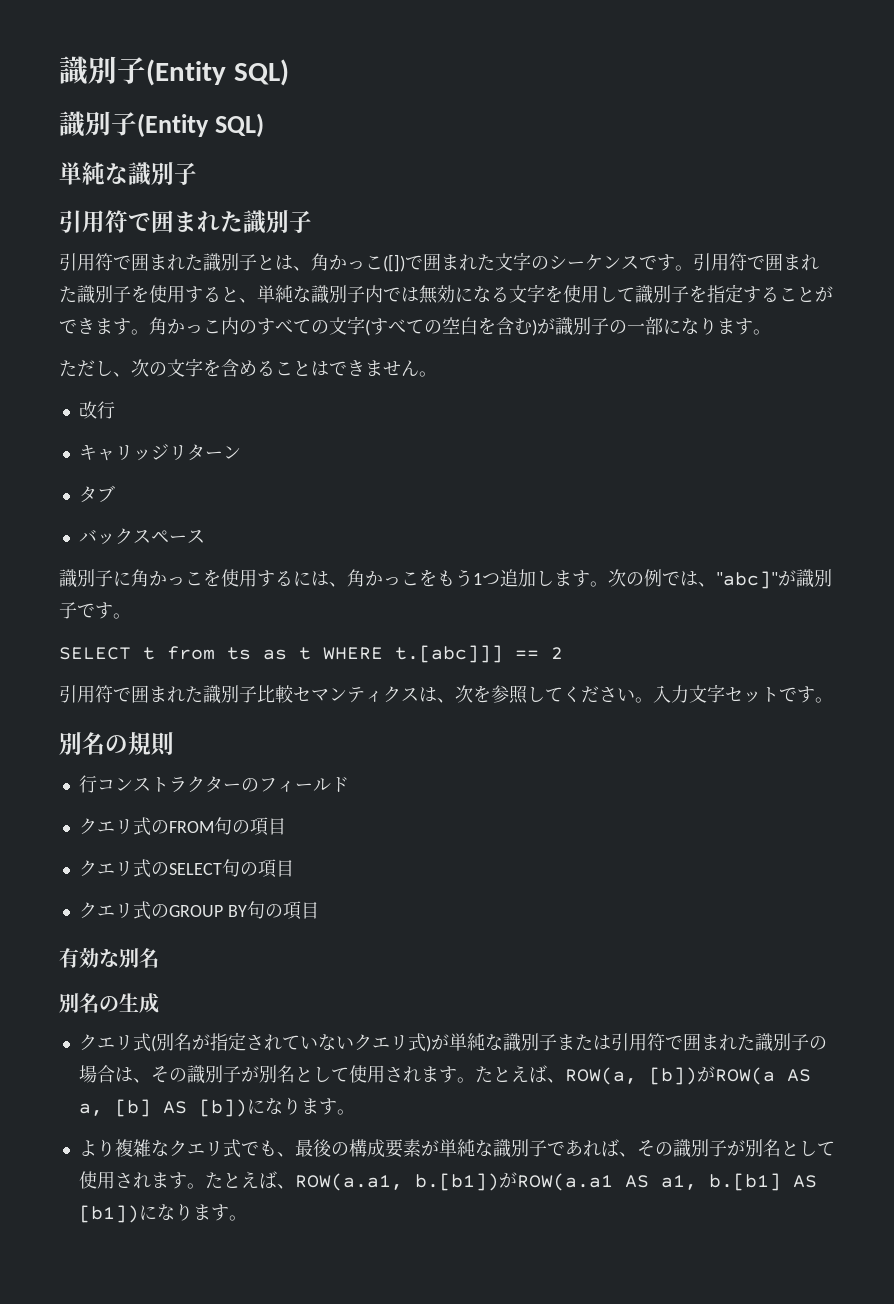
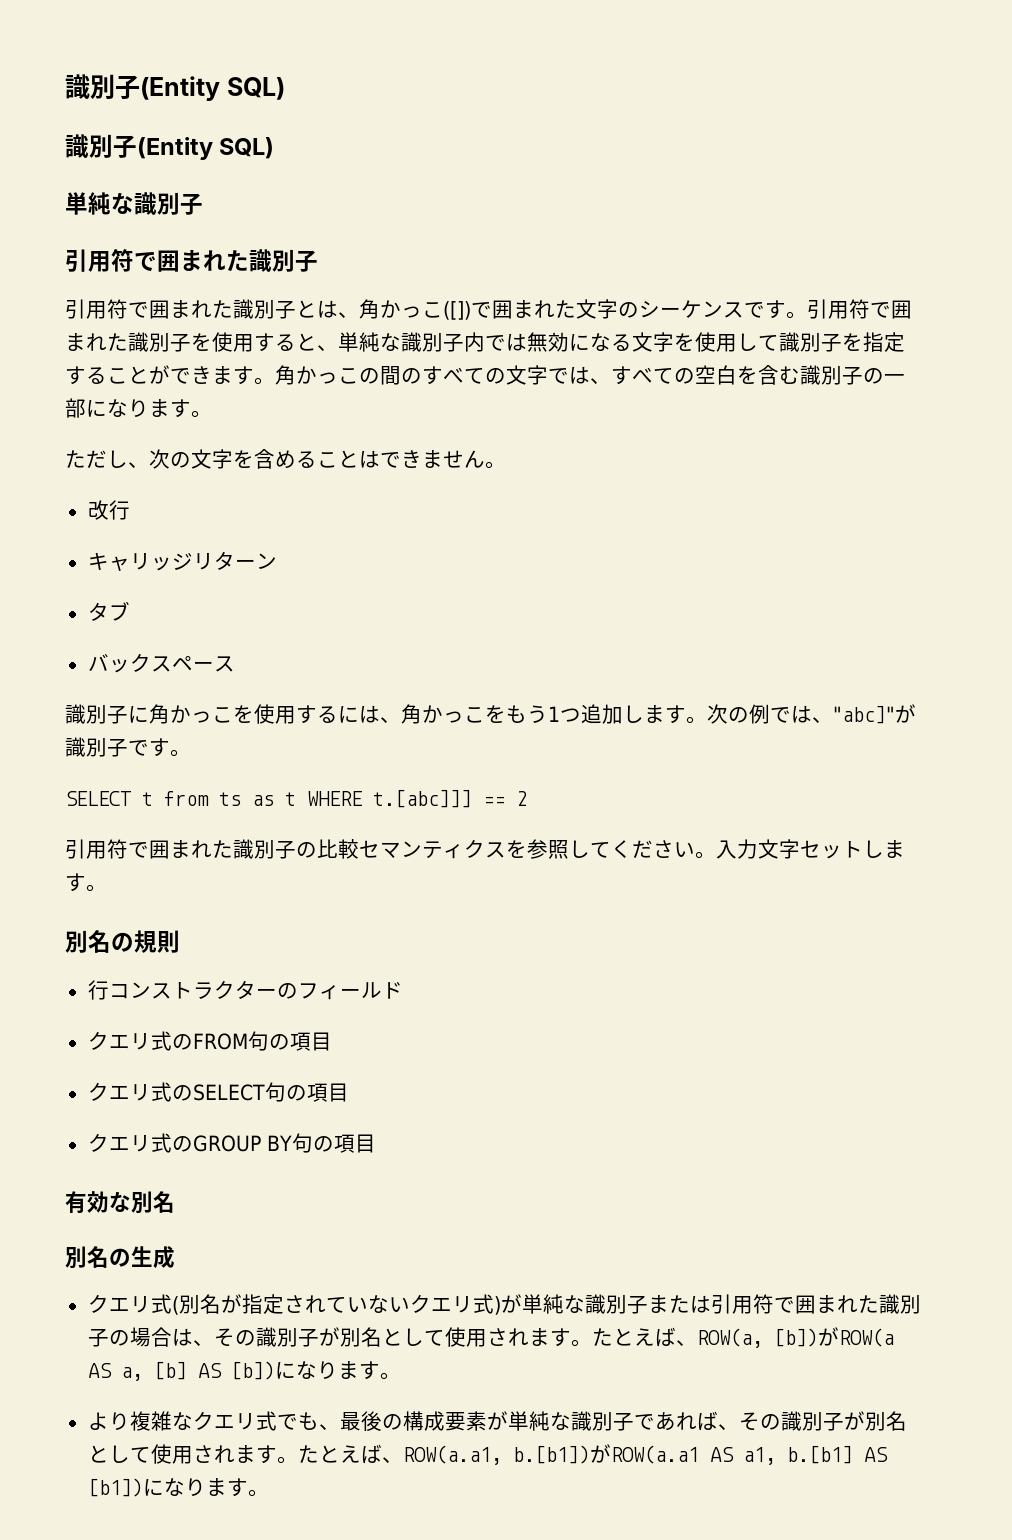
[221,317,239,335] 内 -> [359,366,401,385] の間
[365,319,370,336] ( -> [548,366,611,384] では、
[532,318,555,336] )が -> (800, 375) none
(257, 694) none -> [296,842,317,858] の
[419,685,473,703] は、次 -> (506, 850) none
[779,687,797,702] で -> [863,840,905,858] しま

